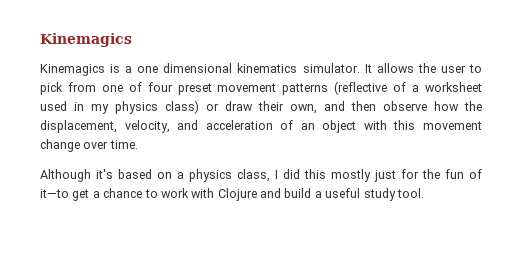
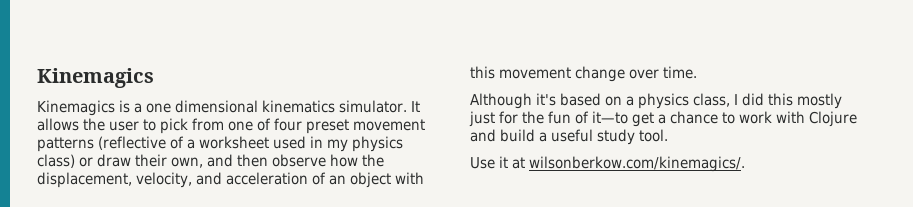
(424, 193) none -> [470,156,745,172] // Use it at wilsonberkow.com/kinemagics/.

